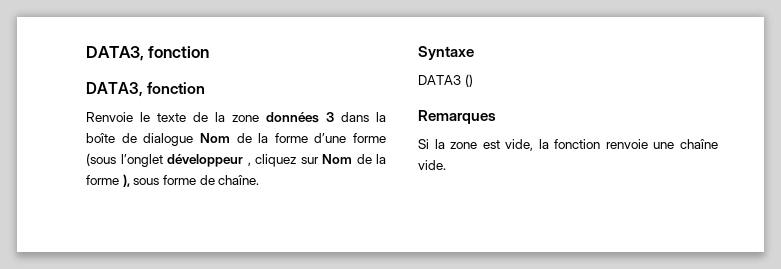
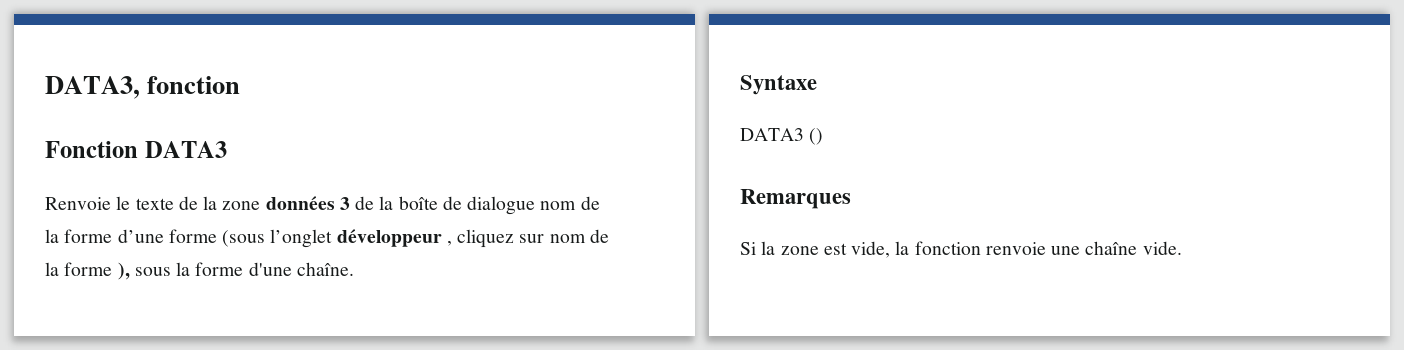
[86,46,210,61] [86,82,206,97] DATA3, fonction // DATA3, fonction -> [45,76,241,99] [45,141,227,158] DATA3, fonction // Fonction DATA3
[341,112,369,122] dans -> [355,196,375,210] de
[199,133,230,143] Nom -> [540,201,577,210] nom
[322,154,352,164] Nom -> [549,234,586,243] nom
[162,175,215,185] forme de -> [176,262,292,276] la forme d'une

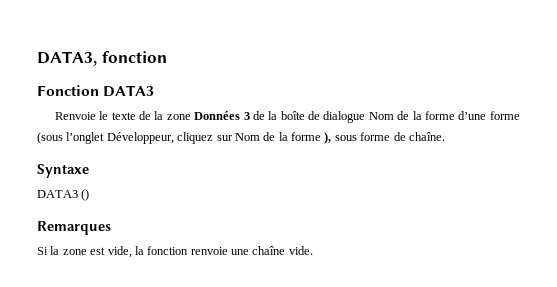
[265,196,335,210] données -> [194,111,241,120] Données
[540,201,577,210] nom -> [368,112,394,120] Nom
[336,229,452,247] développeur , -> [106,132,174,144] Développeur,
[549,234,586,243] nom -> [234,133,260,141] Nom
[176,262,292,276] la forme d'une -> [360,132,406,141] forme de

